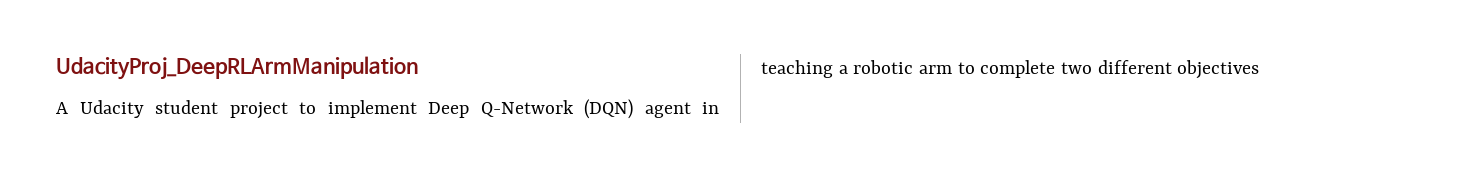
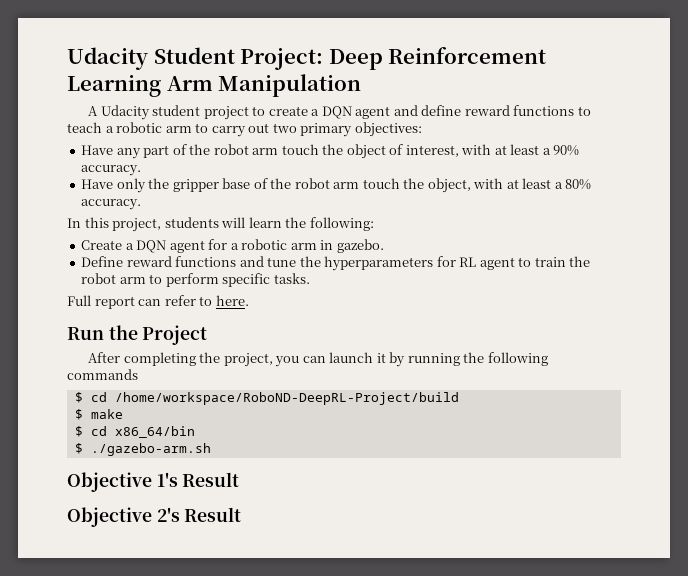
[56,56,418,80] UdacityProj_DeepRLArmManipulation -> [67,47,547,70] [67,74,362,97] Udacity Student Project: Deep Reinforcement Learning Arm Manipulation
[327,99,719,119] [761,60,1260,79] implement Deep Q-Network (DQN) agent in teaching a robotic arm to complete two different objectives -> [268,105,591,119] [67,122,422,137] [81,144,580,159] [81,165,142,176] [81,178,592,193] [81,199,142,210] [67,217,374,232] [81,239,384,253] [81,256,591,271] [81,273,310,287] [67,295,249,309] [67,325,208,345] [88,352,548,367] [67,369,138,380] [74,392,459,405] [74,409,123,420] [74,426,195,438] [74,443,211,456] [67,472,240,492] [67,507,242,527] create a DQN agent and define reward functions to teach a robotic arm to carry out two primary objectives: // Have any part of the robot arm touch the object of interest, with at least a 90% accuracy. // Have only the gripper base of the robot arm touch the object, with at least a 80% accuracy. // In this project, students will learn the following: // Create a DQN agent for a robotic arm in gazebo. // Define reward functions and tune the hyperparameters for RL agent to train the robot arm to perform specific tasks. // Full report can refer to here. // Run the Project // After completing the project, you can launch it by running the following commands // $ cd /home/workspace/RoboND-DeepRL-Project/build // $ make // $ cd x86_64/bin // $ ./gazebo-arm.sh // Objective 1's Result // Objective 2's Result

